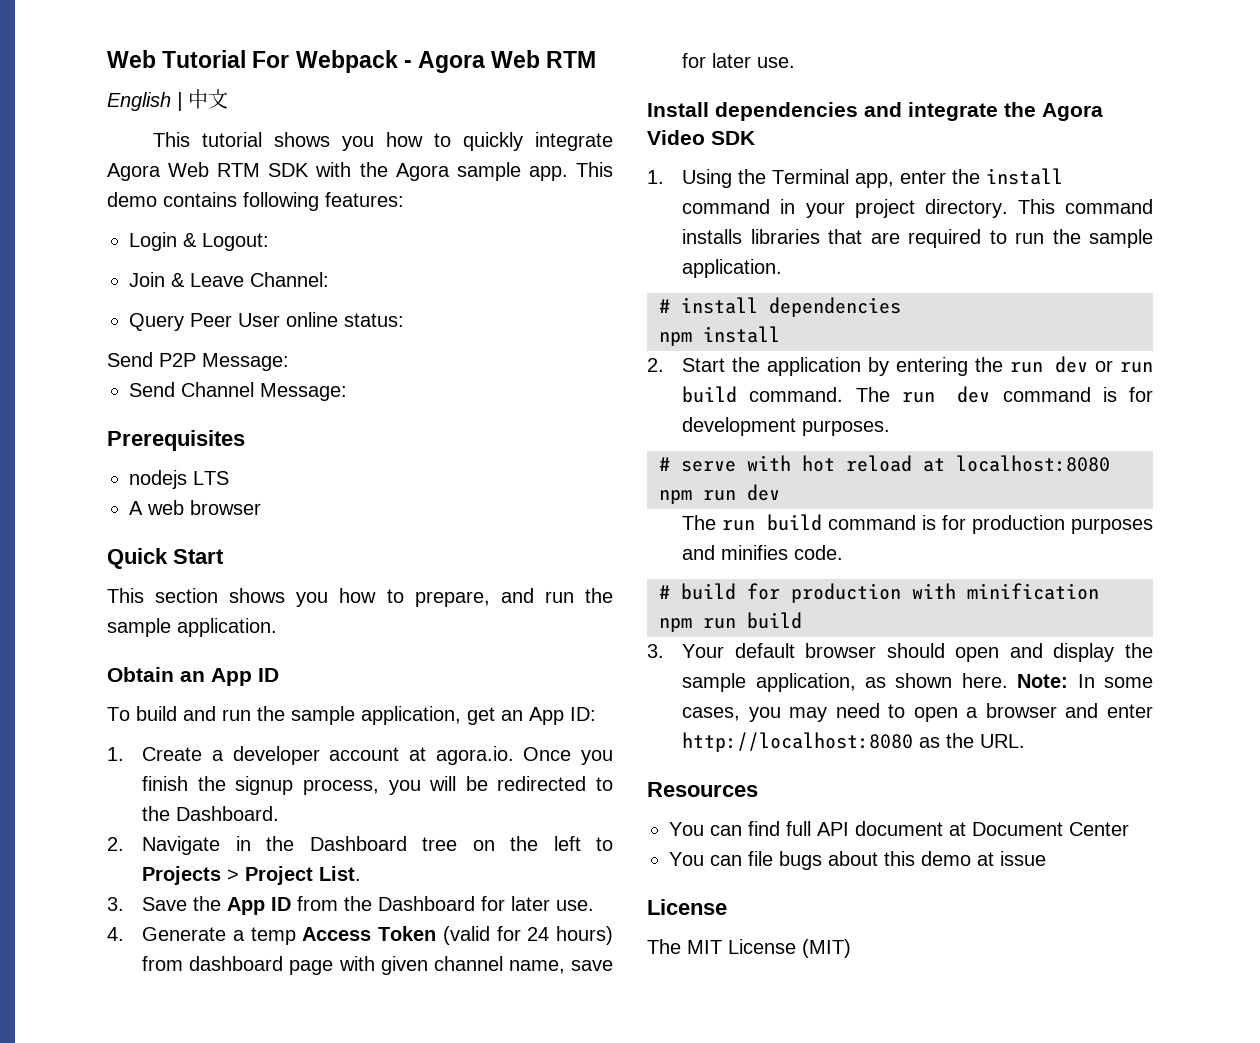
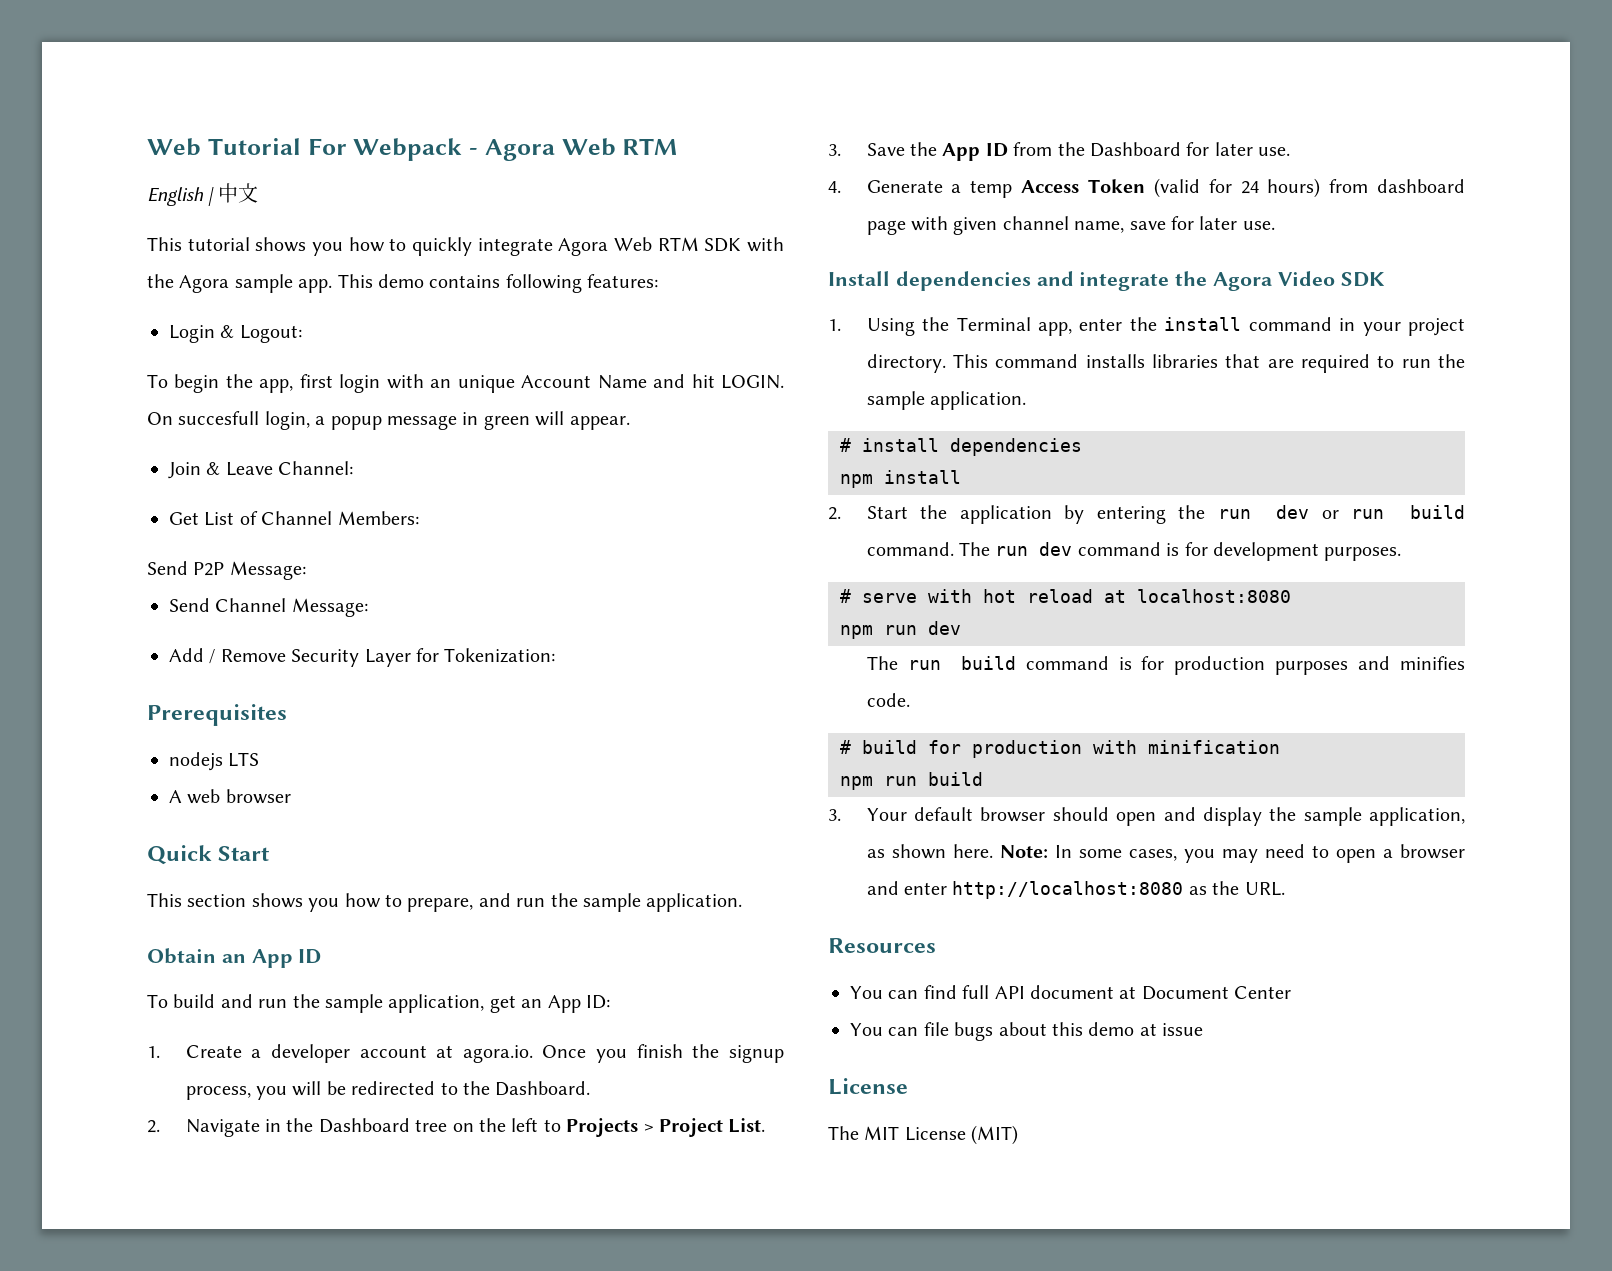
(269, 242) none -> [147,374,784,393] [147,411,630,430] // To begin the app, first login with an unique Account Name and hit LOGIN. On succesfull login, a popup message in green will appear.
[129,312,404,331] Query Peer User online status: -> [169,511,419,526] Get List of Channel Members:
(347, 392) none -> [169,648,556,667] // Add / Remove Security Layer for Tokenization:

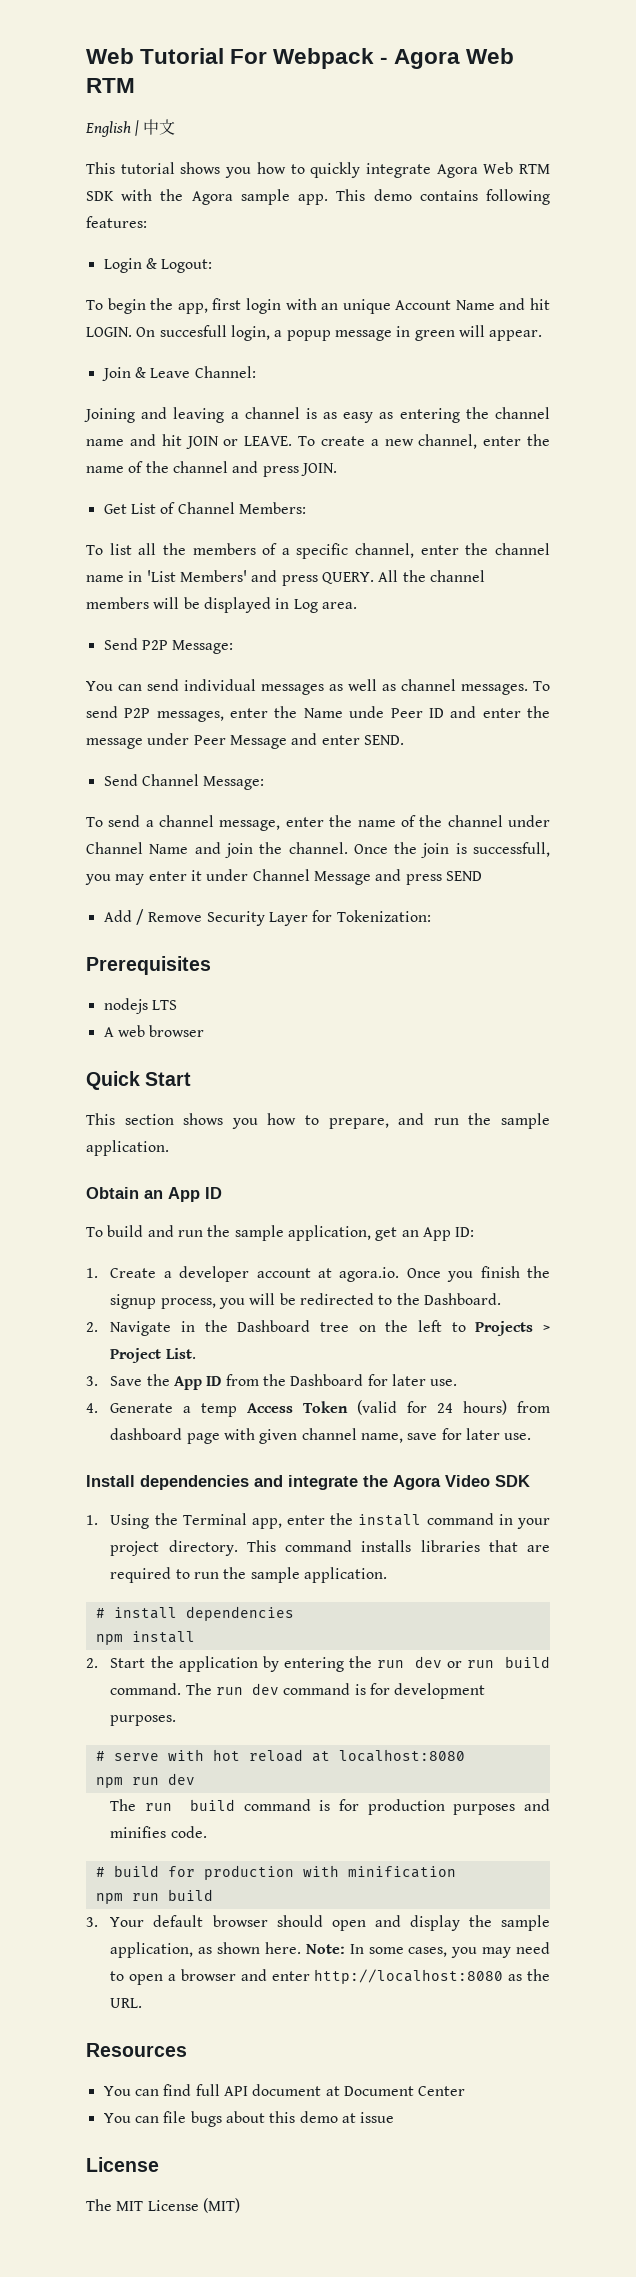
(354, 468) none -> [84,407,550,423] [86,434,550,449] [86,461,337,477] // Joining and leaving a channel is as easy as entering the channel name and hit JOIN or LEAVE. To create a new channel, enter the name of the channel and press JOIN.
[147,561,306,580] [169,598,368,617] Send P2P Message: // Send Channel Message: -> [86,543,550,559] [86,570,485,586] [86,597,357,613] [103,638,234,654] [86,679,550,695] [86,706,551,722] [86,733,404,749] [103,774,265,790] [86,815,551,831] [86,842,551,858] [85,869,482,885] To list all the members of a specific channel, enter the channel name in 'List Members' and press QUERY. All the channel members will be displayed in Log area. // Send P2P Message: // You can send individual messages as well as channel messages. To send P2P messages, enter the Name unde Peer ID and enter the message under Peer Message and enter SEND. // Send Channel Message: // To send a channel message, enter the name of the channel under Channel Name and join the channel. Once the join is successfull, you may enter it under Channel Message and press SEND

